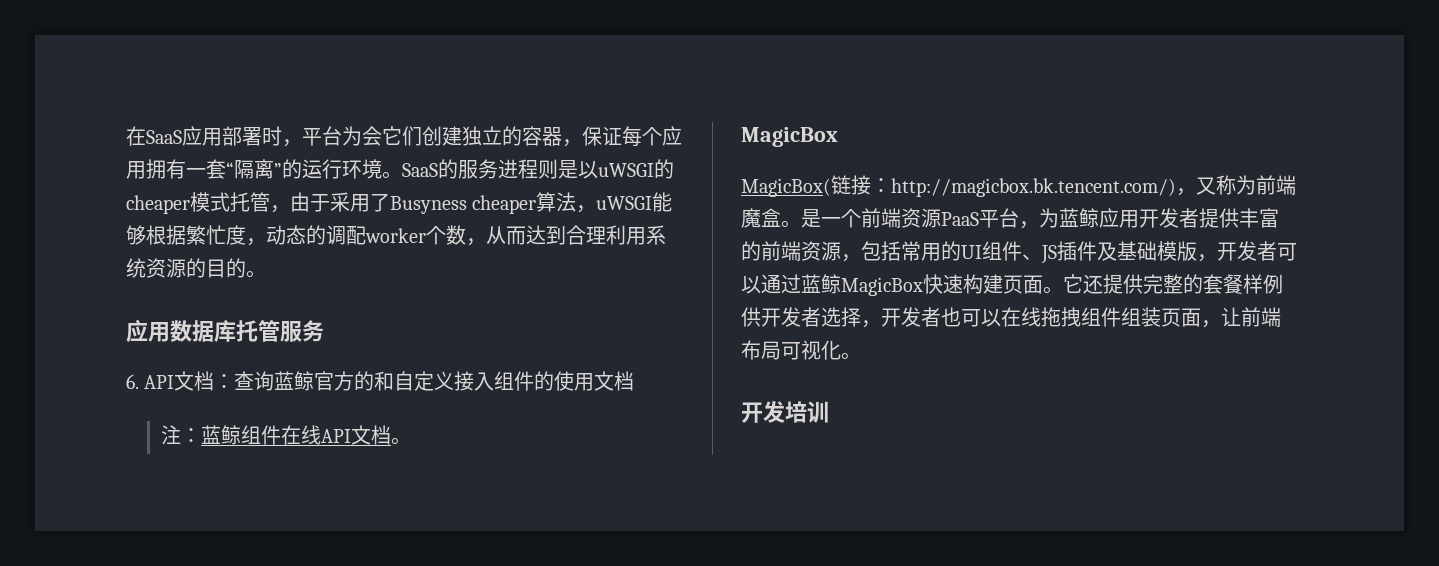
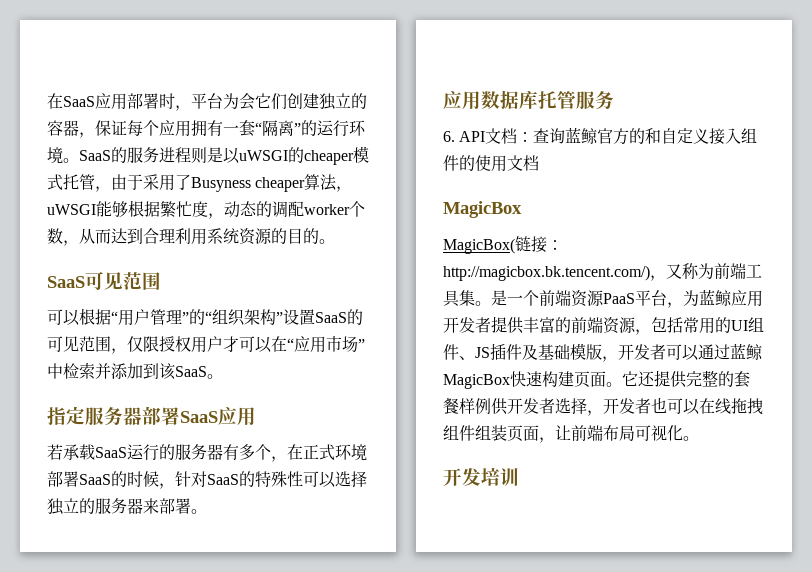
(266, 274) none -> [47,271,161,290] [47,308,363,326] [47,336,365,354] [47,362,223,380] [47,406,256,426] [47,444,367,462] [47,471,367,489] [47,498,207,515] // SaaS可见范围 // 可以根据“用户管理”的“组织架构”设置SaaS的可见范围，仅限授权用户才可以在“应用市场”中检索并添加到该SaaS。 // 指定服务器部署SaaS应用 // 若承载SaaS运行的服务器有多个，在正式环境部署SaaS的时候，针对SaaS的特殊性可以选择独立的服务器来部署。
[161,425,412,445] // 注：蓝鲸组件在线API文档。 -> (539, 163) none
[741,208,781,228] 魔盒 -> [746,264,762,278] [443,290,475,307] 工具集

